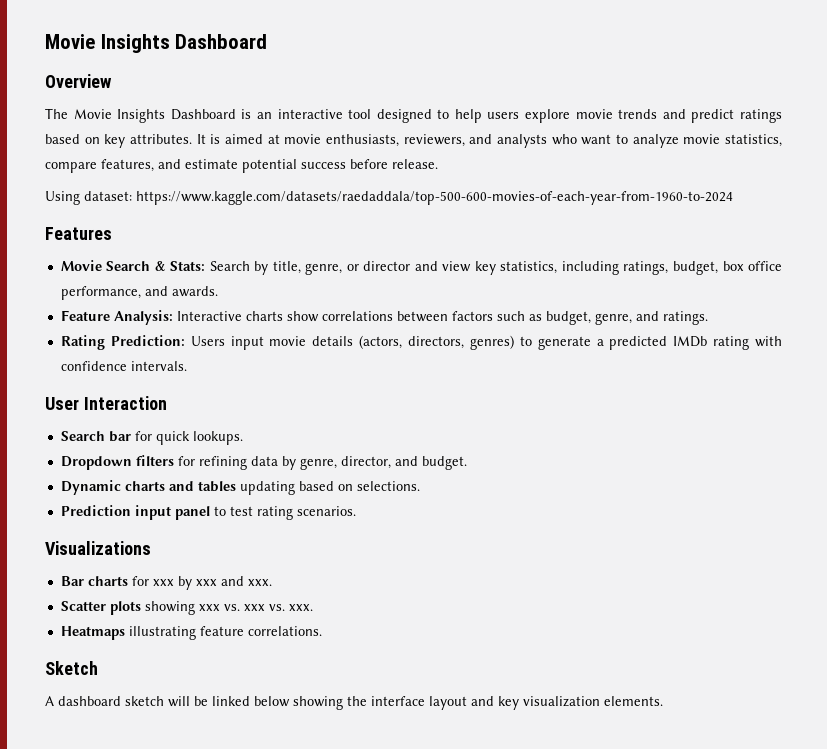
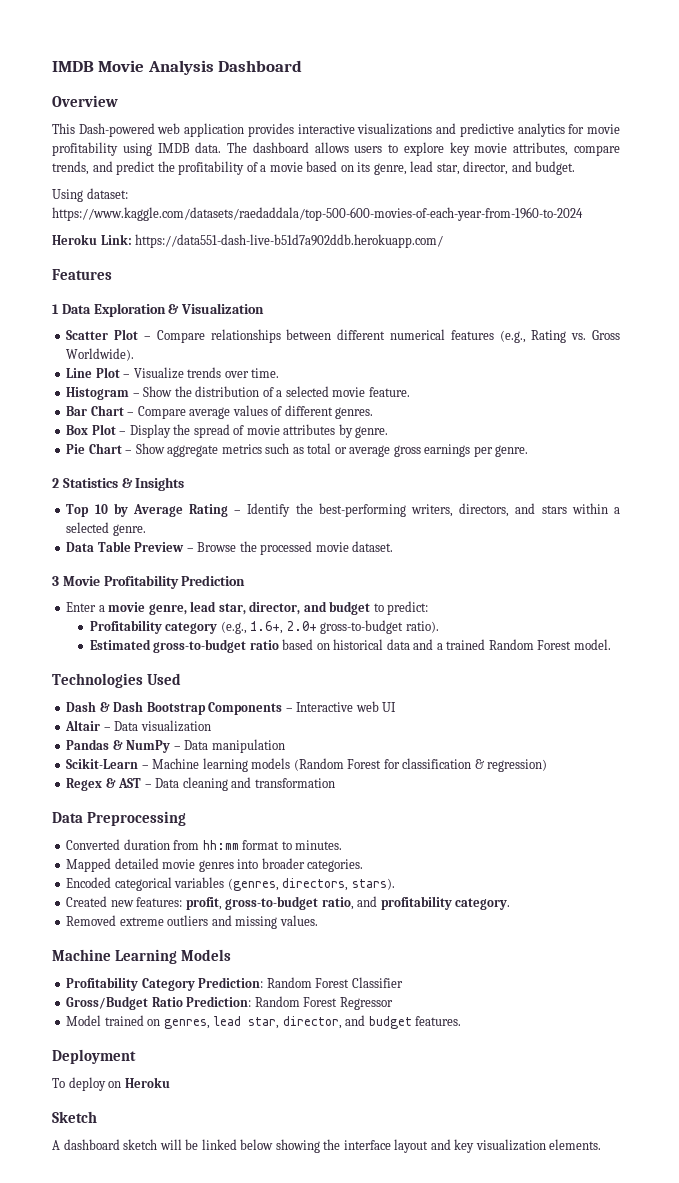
[45,34,170,53] Movie Insights -> [52,60,214,75] IMDB Movie Analysis
[45,108,783,123] [45,134,782,148] [45,159,438,173] [45,191,733,205] [45,227,112,240] [60,260,782,275] [60,286,218,300] [60,310,708,325] [60,335,783,350] [60,361,187,371] [45,396,167,410] [60,431,243,445] [60,455,467,470] [60,480,420,495] [60,505,356,520] [45,541,151,555] [60,576,272,590] [60,601,313,615] [60,626,322,640] The Movie Insights Dashboard is an interactive tool designed to help users explore movie trends and predict ratings based on key attributes. It is aimed at movie enthusiasts, reviewers, and analysts who want to analyze movie statistics, compare features, and estimate potential success before release. // Using dataset: https://www.kaggle.com/datasets/raedaddala/top-500-600-movies-of-each-year-from-1960-to-2024 // Features // Movie Search & Stats: Search by title, genre, or director and view key statistics, including ratings, budget, box office performance, and awards. // Feature Analysis: Interactive charts show correlations between factors such as budget, genre, and ratings. // Rating Prediction: Users input movie details (actors, directors, genres) to generate a predicted IMDb rating with confidence intervals. // User Interaction // Search bar for quick lookups. // Dropdown filters for refining data by genre, director, and budget. // Dynamic charts and tables updating based on selections. // Prediction input panel to test rating scenarios. // Visualizations // Bar charts for xxx by xxx and xxx. // Scatter plots showing xxx vs. xxx vs. xxx. // Heatmaps illustrating feature correlations. -> [52,123,621,137] [52,142,620,156] [52,161,576,175] [52,188,128,202] [52,207,583,221] [52,234,444,248] [52,269,112,280] [52,303,265,317] [66,329,621,343] [66,348,135,361] [66,367,280,379] [66,386,410,400] [66,405,374,419] [66,424,389,438] [66,443,529,457] [52,477,185,491] [66,503,620,517] [66,522,146,536] [66,541,394,555] [52,575,246,589] [66,601,429,615] [89,620,439,634] [89,639,611,653] [52,673,182,688] [66,701,397,715] [65,720,211,732] [66,739,285,753] [66,758,548,772] [66,777,335,791] [52,811,187,826] [66,839,343,850] [66,858,364,872] [66,877,395,891] [66,896,511,910] [66,915,318,929] [52,949,232,964] [66,977,403,991] [66,996,393,1010] [66,1015,462,1029] [52,1049,136,1064] [52,1077,170,1091] This Dash-powered web application provides interactive visualizations and predictive analytics for movie profitability using IMDB data. The dashboard allows users to explore key movie attributes, compare trends, and predict the profitability of a movie based on its genre, lead star, director, and budget. // Using dataset: https://www.kaggle.com/datasets/raedaddala/top-500-600-movies-of-each-year-from-1960-to-2024 // Heroku Link: https://data551-dash-live-b51d7a902ddb.herokuapp.com/ // Features // 1 Data Exploration & Visualization // Scatter Plot – Compare relationships between different numerical features (e.g., Rating vs. Gross Worldwide). // Line Plot – Visualize trends over time. // Histogram – Show the distribution of a selected movie feature. // Bar Chart – Compare average values of different genres. // Box Plot – Display the spread of movie attributes by genre. // Pie Chart – Show aggregate metrics such as total or average gross earnings per genre. // 2 Statistics & Insights // Top 10 by Average Rating – Identify the best-performing writers, directors, and stars within a selected genre. // Data Table Preview – Browse the processed movie dataset. // 3 Movie Profitability Prediction // Enter a movie genre, lead star, director, and budget to predict: // Profitability category (e.g., 1.6+, 2.0+ gross-to-budget ratio). // Estimated gross-to-budget ratio based on historical data and a trained Random Forest model. // Technologies Used // Dash & Dash Bootstrap Components – Interactive web UI // Altair – Data visualization // Pandas & NumPy – Data manipulation // Scikit-Learn – Machine learning models (Random Forest for classification & regression) // Regex & AST – Data cleaning and transformation // Data Preprocessing // Converted duration from hh:mm format to minutes. // Mapped detailed movie genres into broader categories. // Encoded categorical variables (genres, directors, stars). // Created new features: profit, gross-to-budget ratio, and profitability category. // Removed extreme outliers and missing values. // Machine Learning Models // Profitability Category Prediction: Random Forest Classifier // Gross/Budget Ratio Prediction: Random Forest Regressor // Model trained on genres, lead star, director, and budget features. // Deployment // To deploy on Heroku

